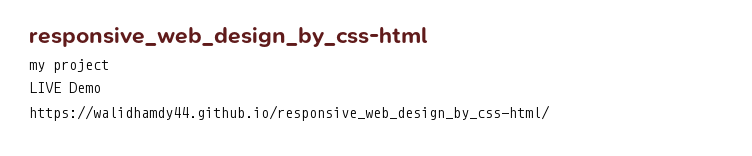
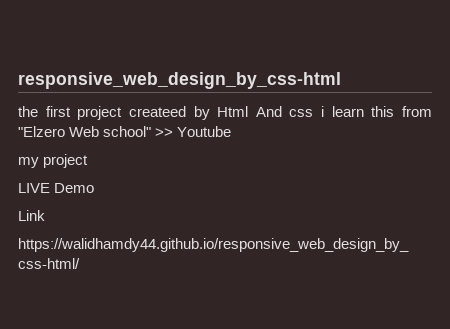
(428, 37) none -> [18,106,432,120] [18,126,232,137] // the first project createed by Html And css i learn this from "Elzero Web school" >> Youtube
(101, 87) none -> [18,210,45,221] // Link

